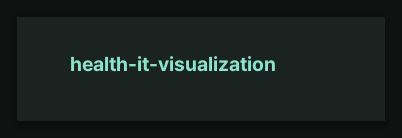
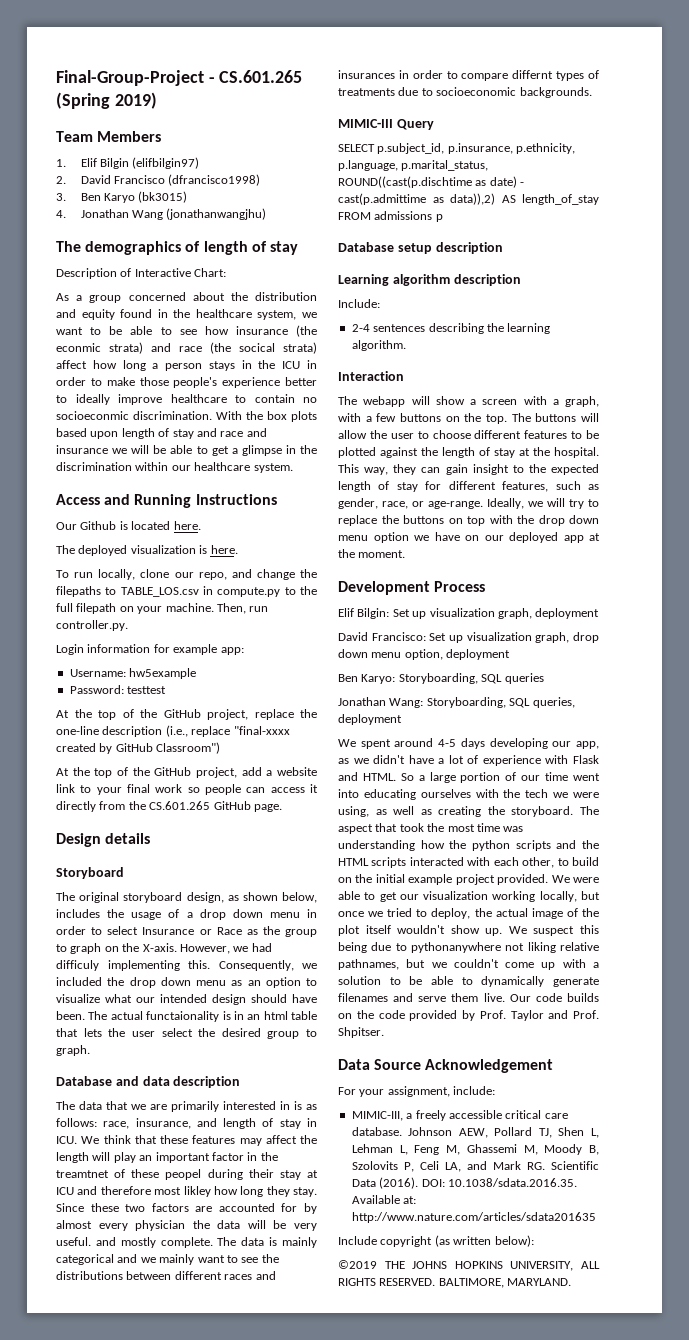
[70,56,276,72] health-it-visualization -> [56,70,303,86] [56,92,157,109] [56,131,162,142] [56,157,200,169] [56,174,261,186] [56,191,188,203] [56,208,267,220] [56,241,298,255] [56,268,227,279] [56,292,317,303] [56,309,317,320] [56,325,317,337] [56,342,317,354] [56,360,317,371] [56,377,317,388] [56,394,317,405] [56,411,317,422] [56,428,267,439] [56,445,317,456] [56,462,293,473] [56,494,277,508] [56,521,201,530] [56,545,238,556] [56,569,317,580] [56,586,318,597] [56,603,269,614] [56,620,128,631] [56,644,244,655] [69,668,197,679] [69,685,167,694] [56,709,317,720] [56,725,290,737] [56,742,221,754] [56,767,317,778] [56,784,318,795] [56,801,282,812] [56,833,151,847] [56,867,124,879] [56,892,317,903] [56,909,317,920] [56,926,317,937] [56,943,272,954] [56,960,317,971] [56,977,317,988] [56,994,317,1005] [56,1011,317,1022] [56,1028,317,1039] [56,1045,90,1056] [56,1076,241,1088] [56,1101,317,1112] [56,1118,317,1129] [56,1135,317,1146] [56,1152,278,1163] [56,1169,318,1180] [56,1186,317,1197] [56,1203,318,1214] [56,1220,318,1231] [56,1237,317,1248] [56,1254,279,1265] [56,1271,276,1280] [338,70,599,81] [338,87,592,98] [338,119,434,130] [338,143,576,154] [338,160,489,171] [338,176,525,188] [338,193,599,205] [338,211,443,222] [338,242,503,254] [338,274,521,286] [338,299,380,308] [351,323,551,334] [351,340,406,351] [338,371,404,381] [338,396,599,407] [338,413,599,424] [338,430,599,439] [338,447,599,458] [338,464,599,475] [338,481,599,492] [338,498,599,509] [338,515,599,526] [338,532,600,543] [338,549,406,558] [338,581,486,595] [338,608,600,619] [338,632,599,643] [338,649,511,660] [338,673,544,684] [338,697,575,708] [338,714,402,725] [338,738,599,749] [338,755,599,766] [338,772,600,783] [338,789,599,800] [338,806,599,817] [338,823,524,834] [338,840,599,851] [338,857,599,868] [338,874,599,885] [338,891,600,902] [338,908,599,919] [338,925,599,936] [338,942,599,953] [338,959,599,970] [338,976,599,987] [338,993,599,1002] [338,1010,599,1021] [338,1027,384,1038] [338,1059,554,1073] [338,1086,496,1097] [351,1110,568,1121] [351,1127,599,1138] [351,1144,599,1155] [351,1161,599,1172] [351,1177,577,1189] [351,1195,417,1204] [351,1212,596,1223] [338,1235,534,1247] [338,1260,600,1271] [338,1278,572,1288] Final-Group-Project - CS.601.265 (Spring 2019) // Team Members // 1. Elif Bilgin (elifbilgin97) // 2. David Francisco (dfrancisco1998) // 3. Ben Karyo (bk3015) // 4. Jonathan Wang (jonathanwangjhu) // The demographics of length of stay // Description of Interactive Chart: // As a group concerned about the distribution and equity found in the healthcare system, we want to be able to see how insurance (the econmic strata) and race (the socical strata) affect how long a person stays in the ICU in order to make those people's experience better to ideally improve healthcare to contain no socioeconmic discrimination. With the box plots based upon length of stay and race and insurance we will be able to get a glimpse in the discrimination within our healthcare system. // Access and Running Instructions // Our Github is located here. // The deployed visualization is here. // To run locally, clone our repo, and change the filepaths to TABLE_LOS.csv in compute.py to the full filepath on your machine. Then, run controller.py. // Login information for example app: // Username: hw5example // Password: testtest // At the top of the GitHub project, replace the one-line description (i.e., replace "final-xxxx created by GitHub Classroom") // At the top of the GitHub project, add a website link to your final work so people can access it directly from the CS.601.265 GitHub page. // Design details // Storyboard // The original storyboard design, as shown below, includes the usage of a drop down menu in order to select Insurance or Race as the group to graph on the X-axis. However, we had difficuly implementing this. Consequently, we included the drop down menu as an option to visualize what our intended design should have been. The actual functaionality is in an html table that lets the user select the desired group to graph. // Database and data description // The data that we are primarily interested in is as follows: race, insurance, and length of stay in ICU. We think that these features may affect the length will play an important factor in the treamtnet of these peopel during their stay at ICU and therefore most likley how long they stay. Since these two factors are accounted for by almost every physician the data will be very useful. and mostly complete. The data is mainly categorical and we mainly want to see the distributions between different races and insurances in order to compare differnt types of treatments due to socioeconomic backgrounds. // MIMIC-III Query // SELECT p.subject_id, p.insurance, p.ethnicity, p.language, p.marital_status, ROUND((cast(p.dischtime as date) - cast(p.admittime as data)),2) AS length_of_stay FROM admissions p // Database setup description // Learning algorithm description // Include: // 2-4 sentences describing the learning algorithm. // Interaction // The webapp will show a screen with a graph, with a few buttons on the top. The buttons will allow the user to choose different features to be plotted against the length of stay at the hospital. This way, they can gain insight to the expected length of stay for different features, such as gender, race, or age-range. Ideally, we will try to replace the buttons on top with the drop down menu option we have on our deployed app at the moment. // Development Process // Elif Bilgin: Set up visualization graph, deployment // David Francisco: Set up visualization graph, drop down menu option, deployment // Ben Karyo: Storyboarding, SQL queries // Jonathan Wang: Storyboarding, SQL queries, deployment // We spent around 4-5 days developing our app, as we didn't have a lot of experience with Flask and HTML. So a large portion of our time went into educating ourselves with the tech we were using, as well as creating the storyboard. The aspect that took the most time was understanding how the python scripts and the HTML scripts interacted with each other, to build on the initial example project provided. We were able to get our visualization working locally, but once we tried to deploy, the actual image of the plot itself wouldn't show up. We suspect this being due to pythonanywhere not liking relative pathnames, but we couldn't come up with a solution to be able to dynamically generate filenames and serve them live. Our code builds on the code provided by Prof. Taylor and Prof. Shpitser. // Data Source Acknowledgement // For your assignment, include: // MIMIC-III, a freely accessible critical care database. Johnson AEW, Pollard TJ, Shen L, Lehman L, Feng M, Ghassemi M, Moody B, Szolovits P, Celi LA, and Mark RG. Scientific Data (2016). DOI: 10.1038/sdata.2016.35. Available at: http://www.nature.com/articles/sdata201635 // Include copyright (as written below): // ©2019 THE JOHNS HOPKINS UNIVERSITY, ALL RIGHTS RESERVED. BALTIMORE, MARYLAND.

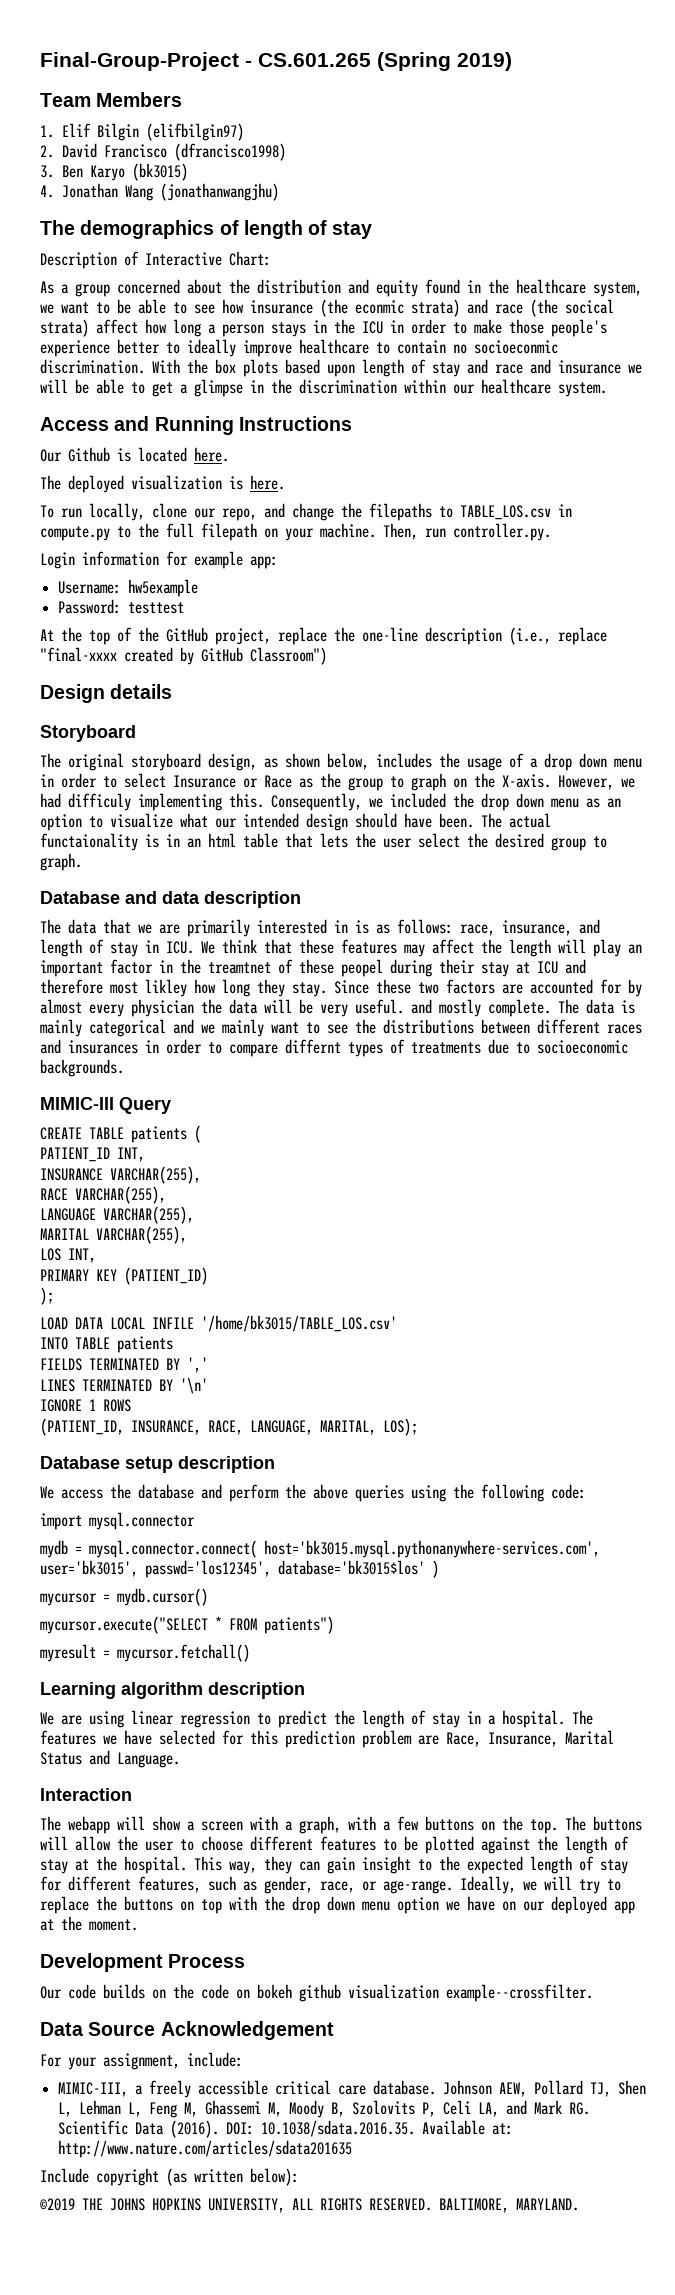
[56,767,317,778] [56,784,318,795] [56,801,282,812] // At the top of the GitHub project, add a website link to your final work so people can access it directly from the CS.601.265 GitHub page. -> (327, 656) none
[338,143,576,154] [338,160,489,171] [338,176,525,188] [338,193,599,205] [338,211,443,222] [338,242,503,254] [338,274,521,286] [338,299,380,308] [351,323,551,334] [351,340,406,351] SELECT p.subject_id, p.insurance, p.ethnicity, p.language, p.marital_status, ROUND((cast(p.dischtime as date) - cast(p.admittime as data)),2) AS length_of_stay FROM admissions p // Database setup description // Learning algorithm description // Include: // 2-4 sentences describing the learning algorithm. -> [40,1125,201,1143] [40,1147,145,1162] [40,1166,201,1184] [40,1186,166,1204] [40,1206,194,1224] [40,1226,187,1244] [40,1248,96,1263] [40,1267,208,1285] [40,1287,54,1305] [40,1315,397,1332] [40,1336,173,1353] [40,1357,208,1373] [40,1377,208,1394] [40,1399,131,1412] [40,1418,418,1436] [40,1456,275,1473] [40,1484,586,1502] [40,1512,195,1530] [40,1540,600,1558] [40,1560,439,1578] [40,1588,208,1606] [40,1616,334,1634] [40,1644,250,1662] [40,1682,305,1699] [40,1710,593,1728] [40,1730,614,1748] [40,1750,180,1768] CREATE TABLE patients ( // PATIENT_ID INT, // INSURANCE VARCHAR(255), // RACE VARCHAR(255), // LANGUAGE VARCHAR(255), // MARITAL VARCHAR(255), // LOS INT, // PRIMARY KEY (PATIENT_ID) // ); // LOAD DATA LOCAL INFILE '/home/bk3015/TABLE_LOS.csv' // INTO TABLE patients // FIELDS TERMINATED BY ',' // LINES TERMINATED BY '\n' // IGNORE 1 ROWS // (PATIENT_ID, INSURANCE, RACE, LANGUAGE, MARITAL, LOS); // Database setup description // We access the database and perform the above queries using the following code: // import mysql.connector // mydb = mysql.connector.connect( host='bk3015.mysql.pythonanywhere-services.com', user='bk3015', passwd='los12345', database='bk3015$los' ) // mycursor = mydb.cursor() // mycursor.execute("SELECT * FROM patients") // myresult = mycursor.fetchall() // Learning algorithm description // We are using linear regression to predict the length of stay in a hospital. The features we have selected for this prediction problem are Race, Insurance, Marital Status and Language.
[338,608,600,619] [338,632,599,643] [338,649,511,660] [338,673,544,684] [338,697,575,708] [338,714,402,725] [338,738,599,749] [338,755,599,766] [338,772,600,783] [338,789,599,800] [338,806,599,817] [338,823,524,834] [338,840,599,851] [338,857,599,868] [338,874,599,885] [338,891,600,902] [338,908,599,919] [338,925,599,936] [338,942,599,953] [338,959,599,970] [338,976,599,987] [338,993,505,1002] Elif Bilgin: Set up visualization graph, deployment // David Francisco: Set up visualization graph, drop down menu option, deployment // Ben Karyo: Storyboarding, SQL queries // Jonathan Wang: Storyboarding, SQL queries, deployment // We spent around 4-5 days developing our app, as we didn't have a lot of experience with Flask and HTML. So a large portion of our time went into educating ourselves with the tech we were using, as well as creating the storyboard. The aspect that took the most time was understanding how the python scripts and the HTML scripts interacted with each other, to build on the initial example project provided. We were able to get our visualization working locally, but once we tried to deploy, the actual image of the plot itself wouldn't show up. We suspect this being due to pythonanywhere not liking relative pathnames, but we couldn't come up with a solution to be able to dynamically generate filenames and serve them live. -> (246, 1961) none
[409,1010,599,1021] [338,1027,384,1038] provided by Prof. Taylor and Prof. Shpitser. -> [236,1984,593,2002] on bokeh github visualization example--crossfilter.

